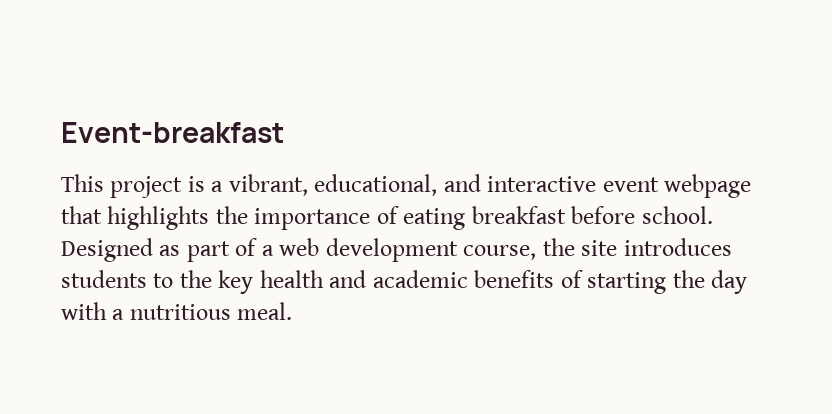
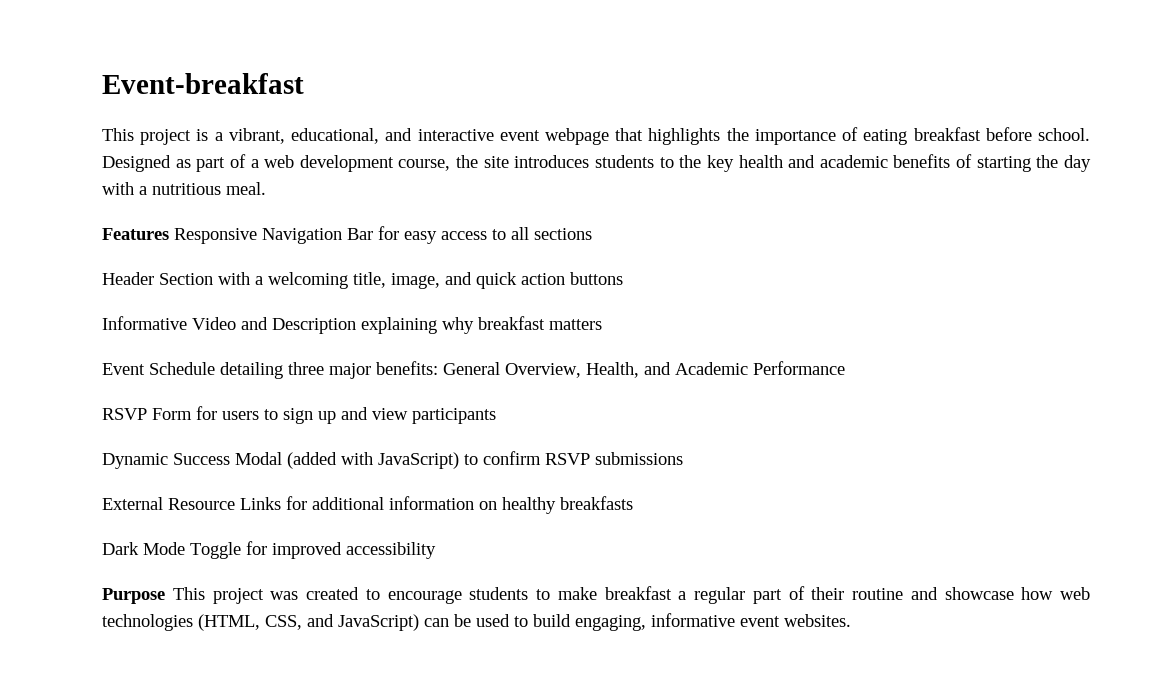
(293, 311) none -> [102,226,592,244] [102,272,623,289] [102,316,602,334] [102,361,845,379] [102,406,496,424] [102,451,683,469] [102,496,633,514] [102,541,436,559] [102,586,1090,604] [102,613,851,631] // Features Responsive Navigation Bar for easy access to all sections // Header Section with a welcoming title, image, and quick action buttons // Informative Video and Description explaining why breakfast matters // Event Schedule detailing three major benefits: General Overview, Health, and Academic Performance // RSVP Form for users to sign up and view participants // Dynamic Success Modal (added with JavaScript) to confirm RSVP submissions // External Resource Links for additional information on healthy breakfasts // Dark Mode Toggle for improved accessibility // Purpose This project was created to encourage students to make breakfast a regular part of their routine and showcase how web technologies (HTML, CSS, and JavaScript) can be used to build engaging, informative event websites.

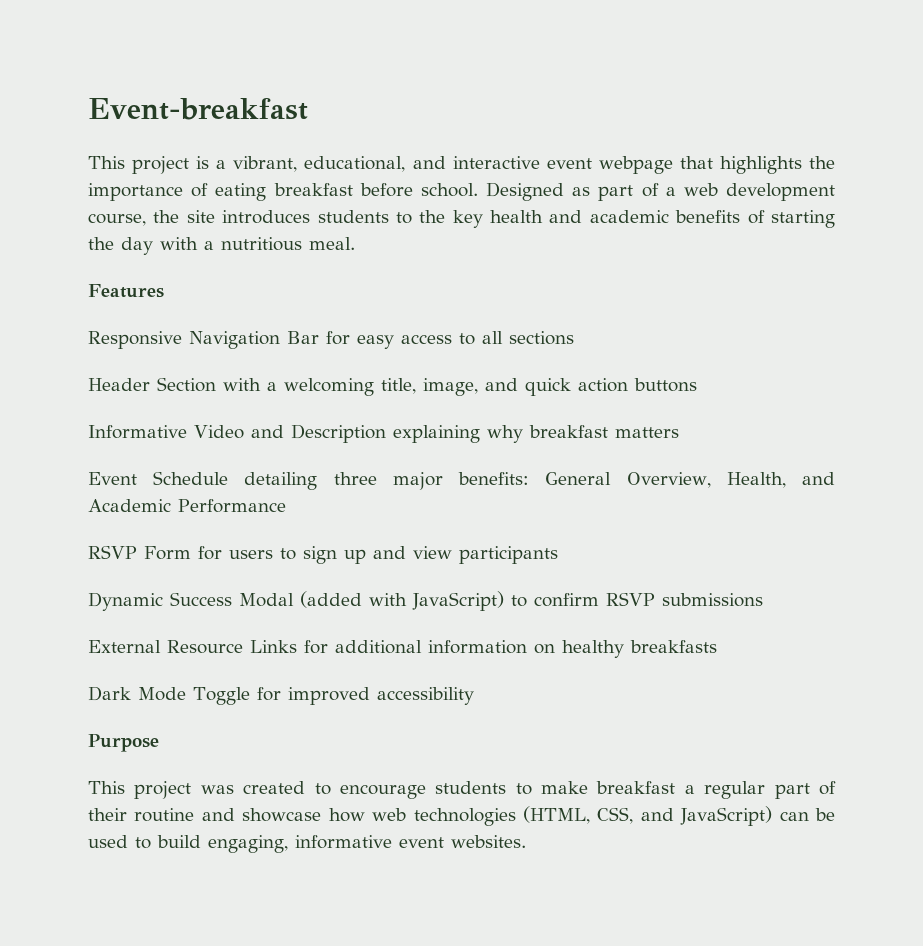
(169, 234) none -> (164, 291) //
(165, 596) none -> (159, 743) //

